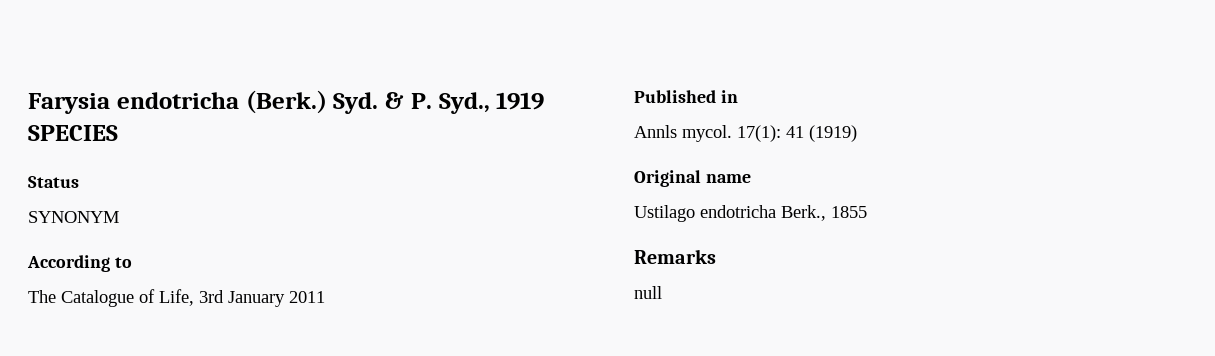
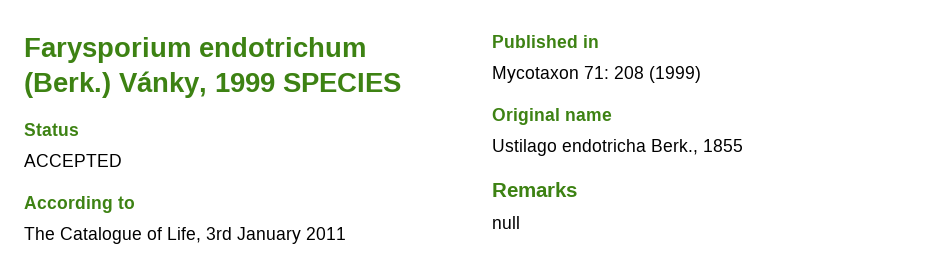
[28,90,545,114] Farysia endotricha (Berk.) Syd. & P. Syd., 1919 -> [24,37,366,63] [24,71,275,98] Farysporium endotrichum (Berk.) Vánky, 1999
[28,211,119,223] SYNONYM -> [24,154,122,167] ACCEPTED
[634,125,857,142] Annls mycol. 17(1): 41 (1919) -> [492,66,701,83] Mycotaxon 71: 208 (1999)

